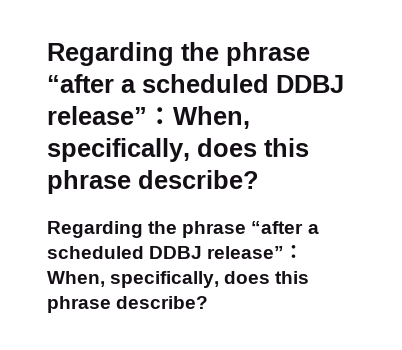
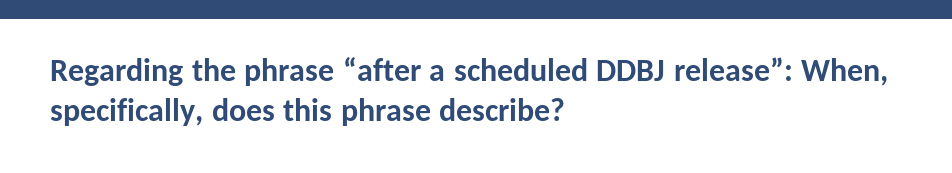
[47,42,310,66] [47,74,344,93] [47,106,250,129] [47,138,309,162] [47,170,259,194] [47,221,319,238] [47,245,304,259] [47,271,310,288] [47,296,209,313] Regarding the phrase “after a scheduled DDBJ release”：When, specifically, does this phrase describe? // Regarding the phrase “after a scheduled DDBJ release”：When, specifically, does this phrase describe? -> [50,57,889,86] [50,98,566,126] Regarding the phrase “after a scheduled DDBJ release”: When, specifically, does this phrase describe?

